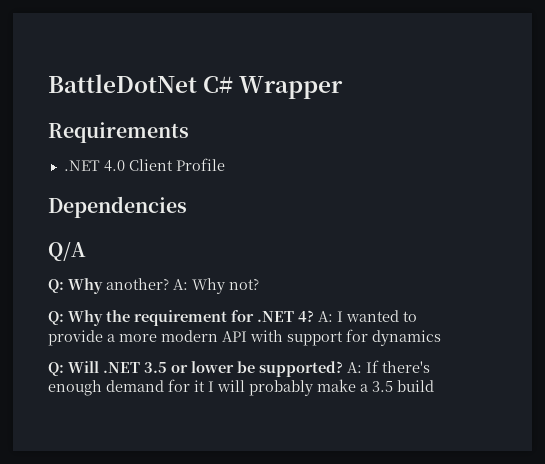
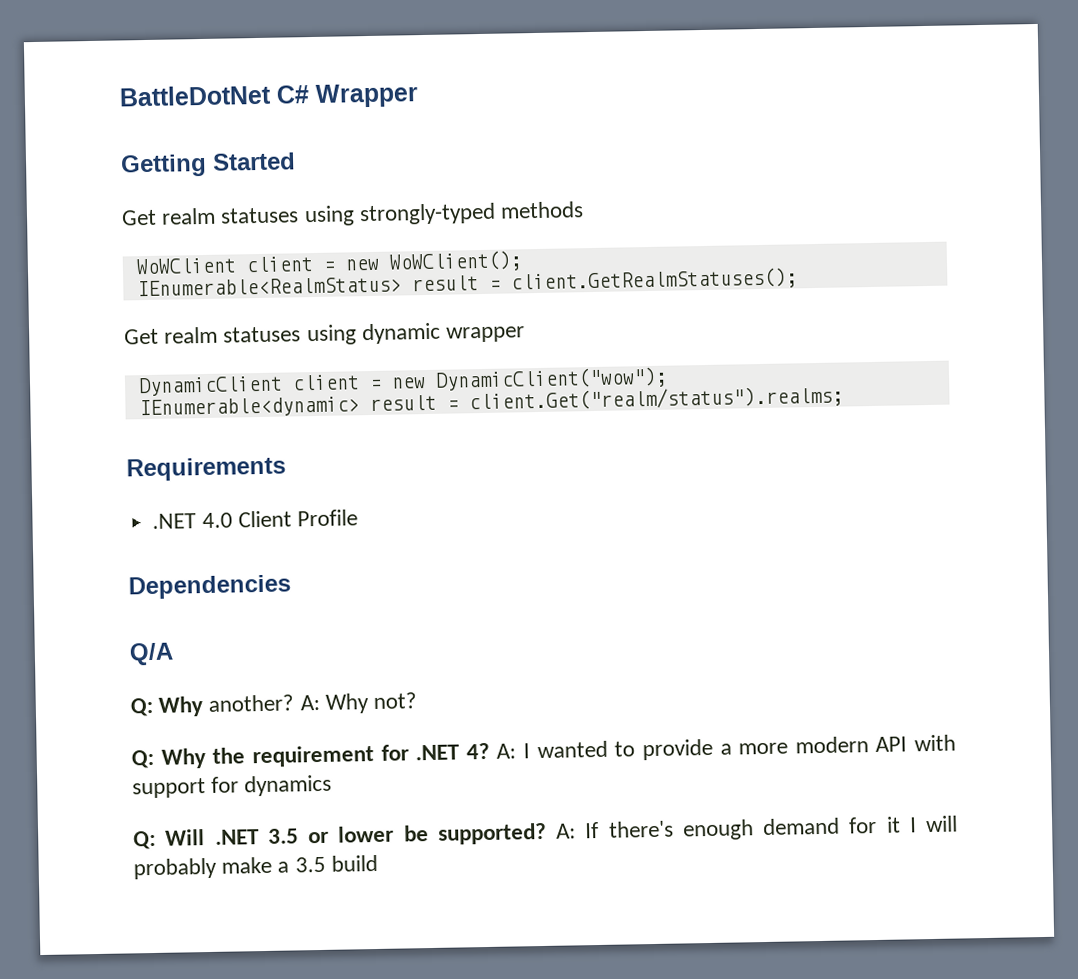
(344, 87) none -> [120,152,296,178] [121,201,585,227] [135,250,523,275] [136,267,798,297] [124,322,526,346] [137,366,668,397] [138,385,844,419] // Getting Started // Get realm statuses using strongly-typed methods // WoWClient client = new WoWClient(); // IEnumerable<RealmStatus> result = client.GetRealmStatuses(); // Get realm statuses using dynamic wrapper // DynamicClient client = new DynamicClient("wow"); // IEnumerable<dynamic> result = client.Get("realm/status").realms;

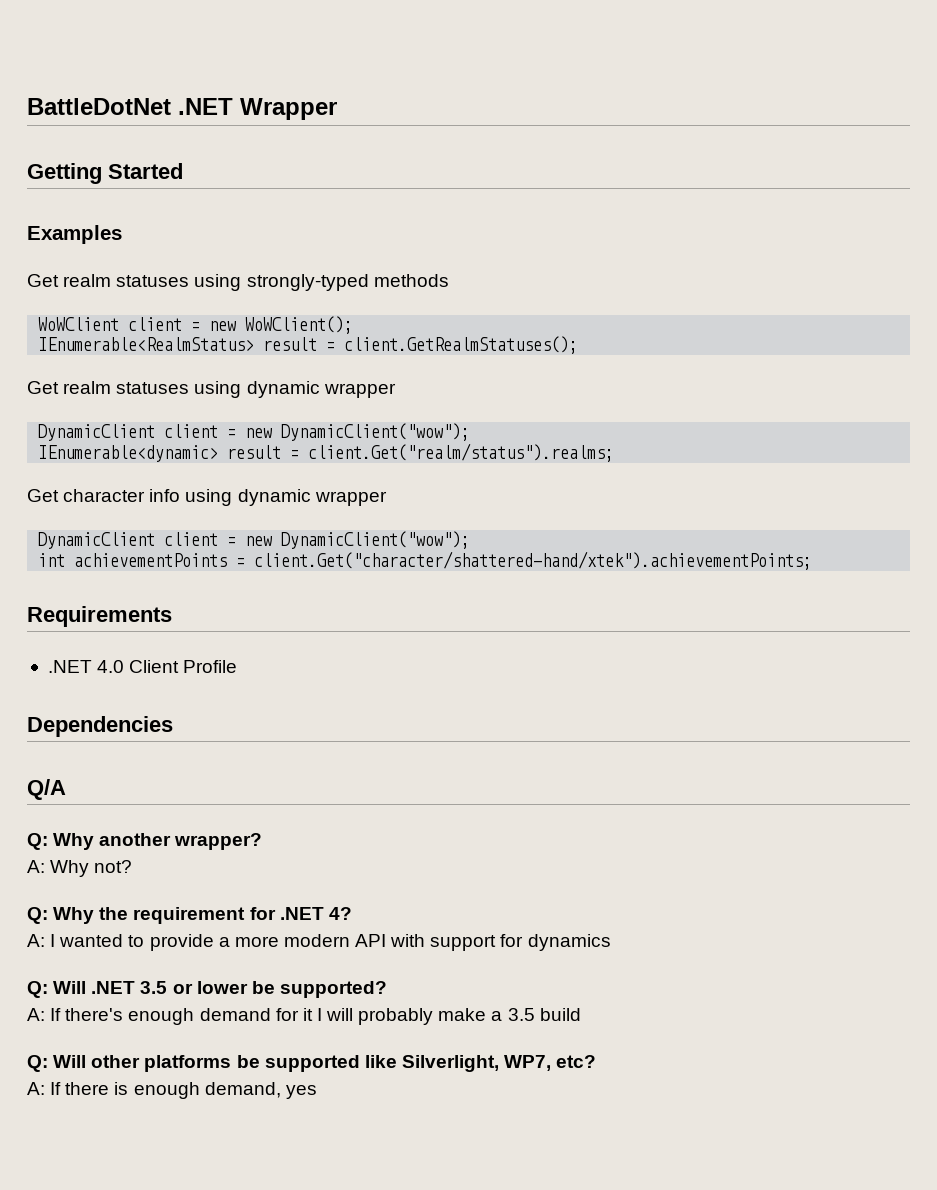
[276,85,310,104] C# -> [178,98,233,115] .NET
(296, 161) none -> [27,225,122,244] // Examples
(844, 399) none -> [27,489,387,506] [38,531,471,549] [38,551,813,570] // Get character info using dynamic wrapper // DynamicClient client = new DynamicClient("wow"); // int achievementPoints = client.Get("character/shattered-hand/xtek").achievementPoints;
[208,694,295,712] another? -> [99,833,263,850] another wrapper? //
(490, 751) none -> (352, 913) //
(547, 833) none -> (387, 989) //
(378, 863) none -> [27,1055,597,1072] [27,1082,317,1099] // Q: Will other platforms be supported like Silverlight, WP7, etc? // A: If there is enough demand, yes

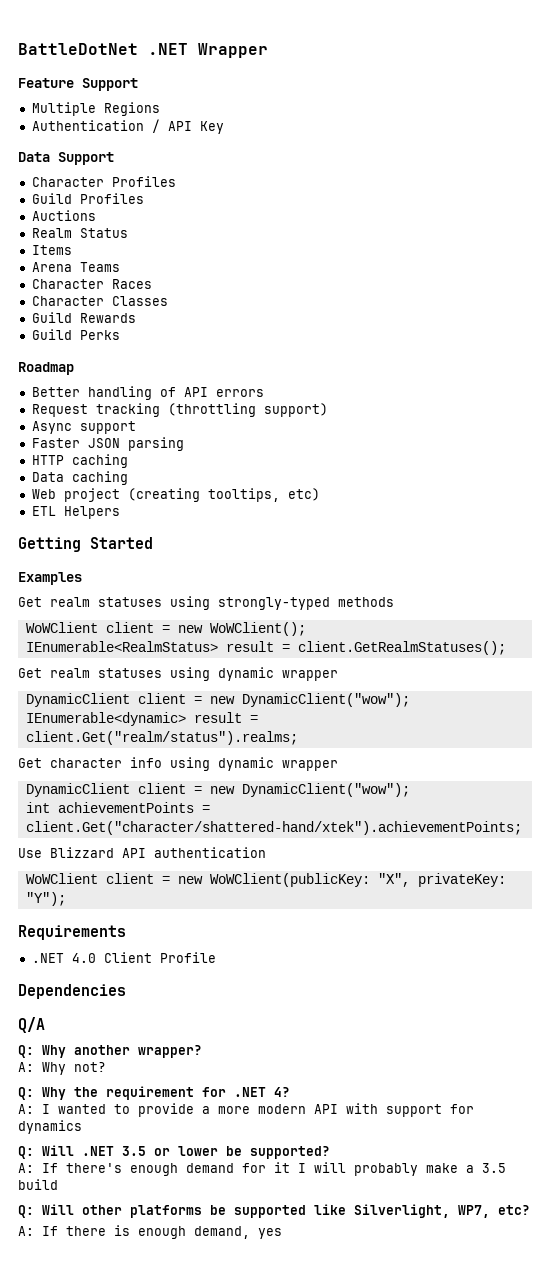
(337, 109) none -> [18,78,138,91] [31,102,160,116] [31,119,224,134] [18,152,114,165] [31,176,176,187] [31,193,144,204] [31,210,96,221] [31,228,128,238] [31,245,72,255] [31,262,120,272] [31,279,152,289] [31,296,168,306] [31,312,136,323] [31,329,120,340] [18,362,74,375] [31,386,264,400] [31,403,328,417] [31,421,136,434] [31,437,184,451] [31,454,128,468] [31,471,128,485] [31,488,320,502] [31,506,120,519] // Feature Support // Multiple Regions // Authentication / API Key // Data Support // Character Profiles // Guild Profiles // Auctions // Realm Status // Items // Arena Teams // Character Races // Character Classes // Guild Rewards // Guild Perks // Roadmap // Better handling of API errors // Request tracking (throttling support) // Async support // Faster JSON parsing // HTTP caching // Data caching // Web project (creating tooltips, etc) // ETL Helpers
(813, 560) none -> [18,847,266,858] [25,873,506,887] [25,892,66,906] // Use Blizzard API authentication // WoWClient client = new WoWClient(publicKey: "X", privateKey: "Y");

